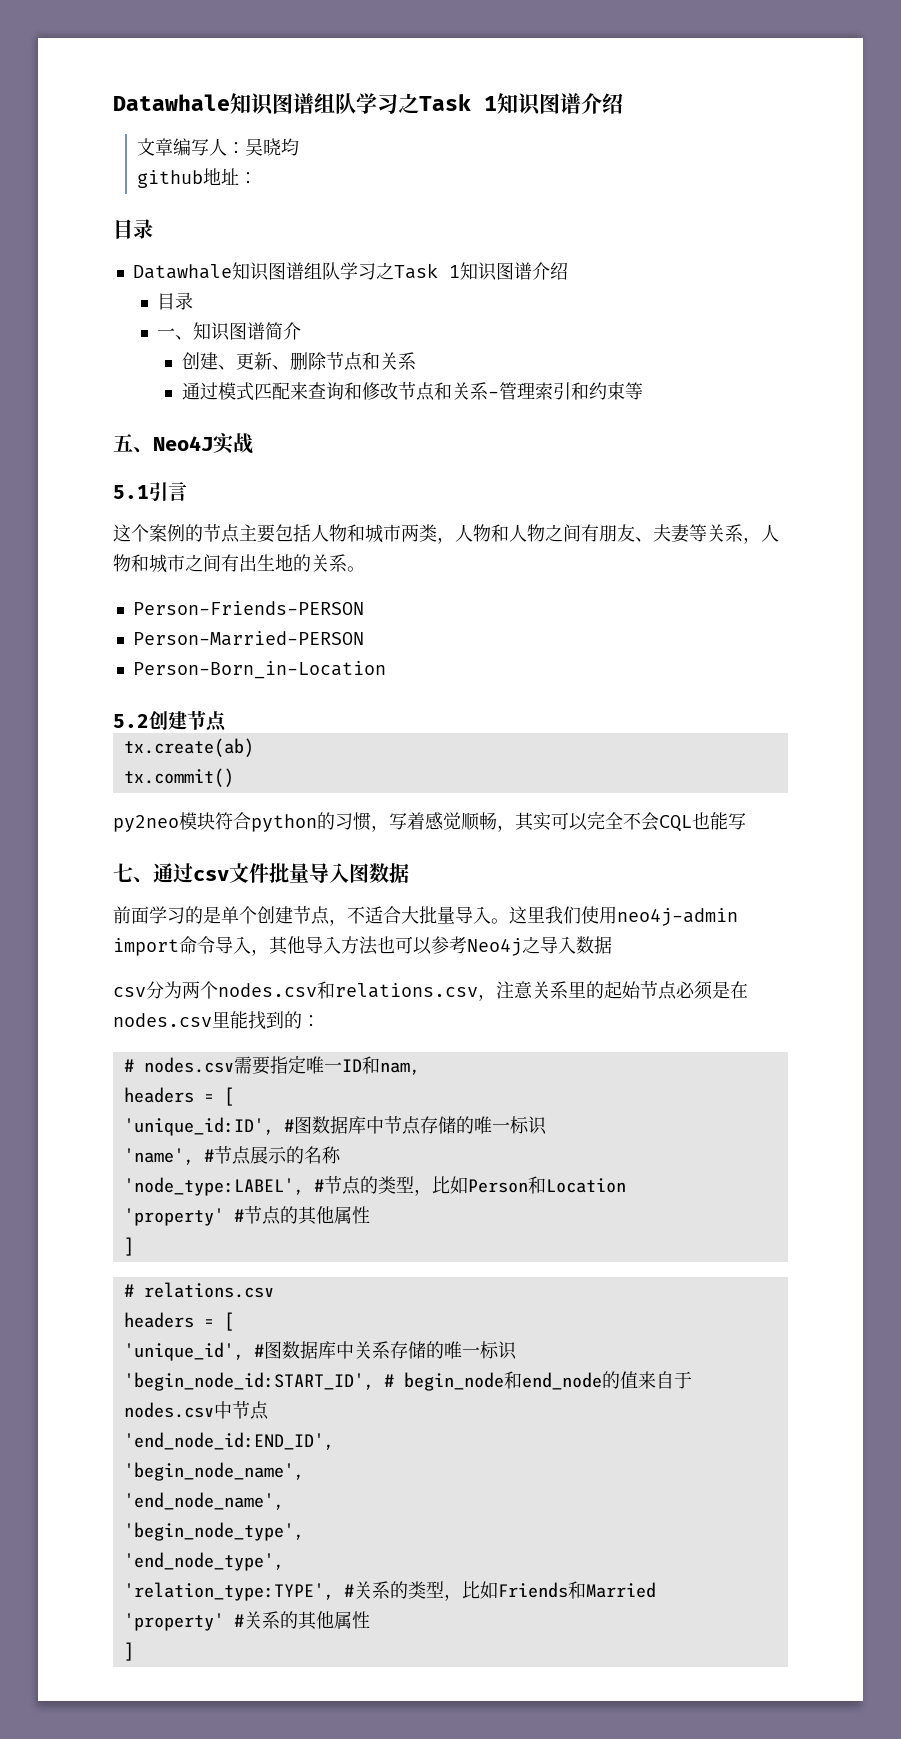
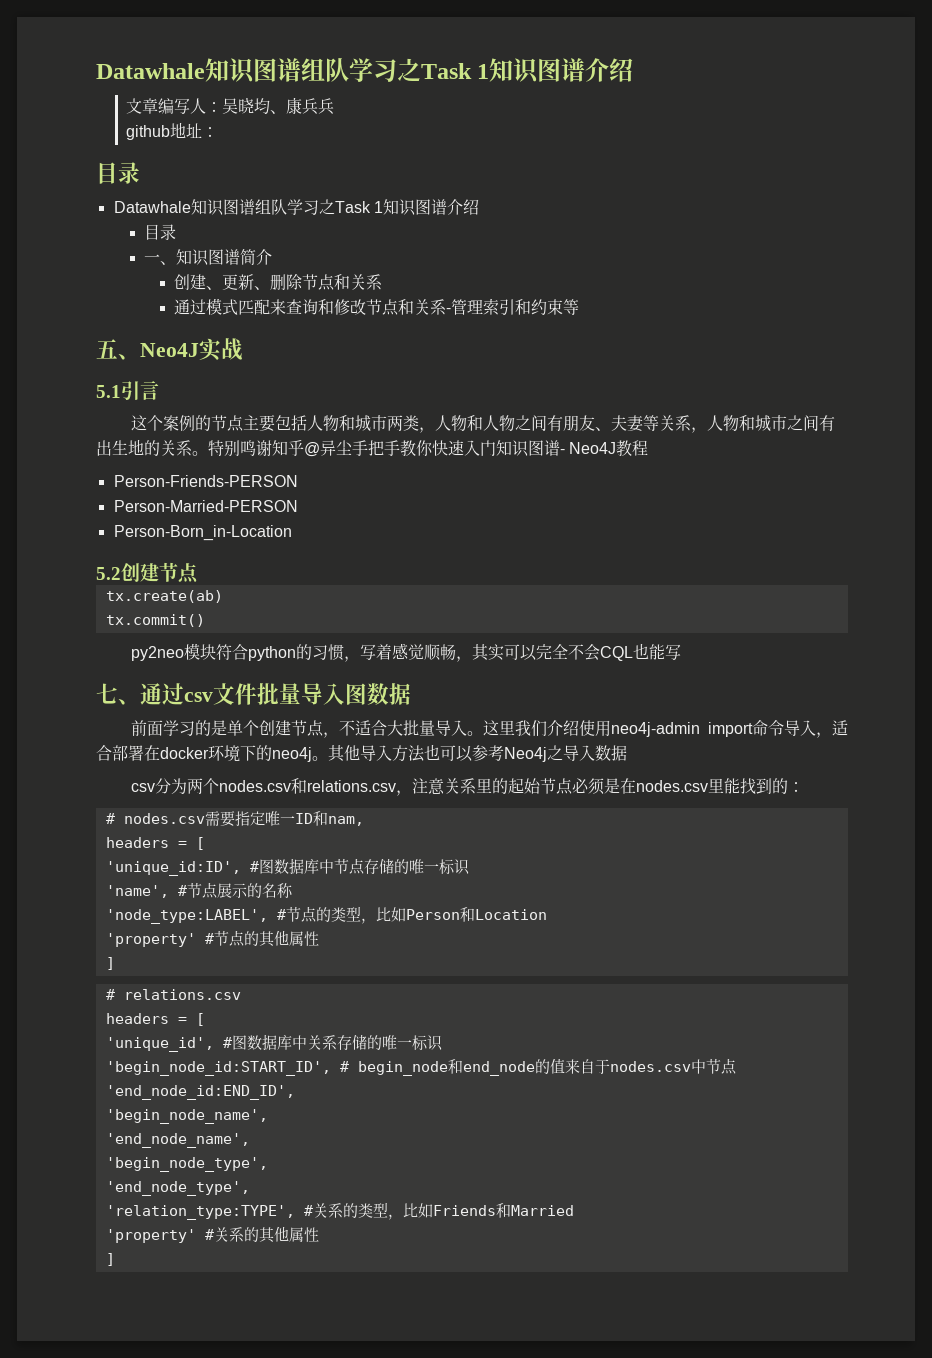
(300, 147) none -> [270,97,335,115] 、康兵兵
(365, 569) none -> [208,440,649,457] 特别鸣谢知乎@异尘手把手教你快速入门知识图谱- Neo4J教程
(581, 915) none -> [547,720,580,736] 介绍
(269, 952) none -> [832,720,848,736] [96,745,328,762] 适合部署在docker环境下的neo4j。

